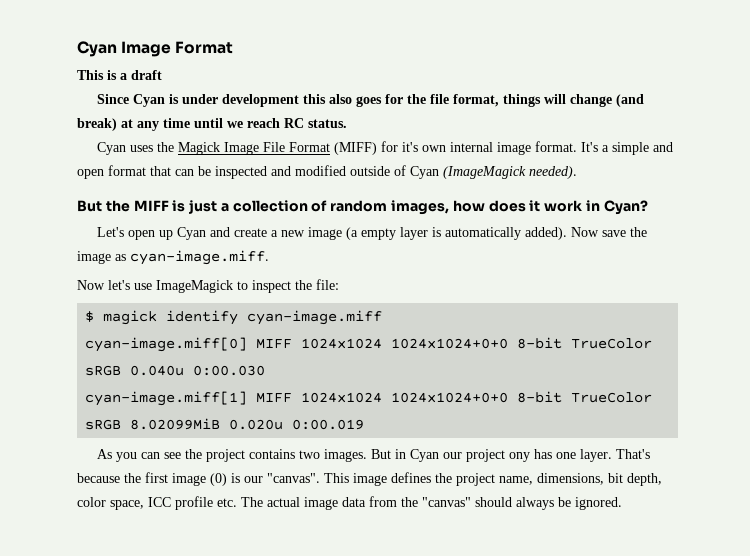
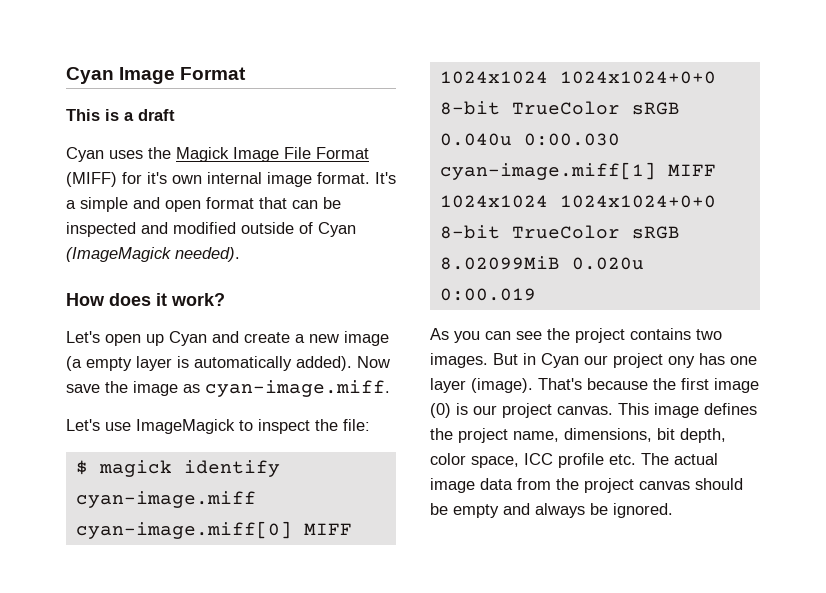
[96,94,644,107] [77,118,347,131] // Since Cyan is under development this also goes for the file format, things will change (and break) at any time until we reach RC status. -> (175, 115) none
[77,200,648,215] But the MIFF is just a collection of random images, how does it work in Cyan? -> [66,293,225,306] How does it work?
[77,280,130,290] Now let's -> [66,419,100,431] Let's
[579,449,612,462] layer. -> [430,378,533,393] layer (image).
[267,473,320,483] "canvas". -> [502,403,613,418] project canvas.
[422,497,512,507] "canvas" should -> [584,478,743,493] [430,503,530,518] project canvas should be empty and

